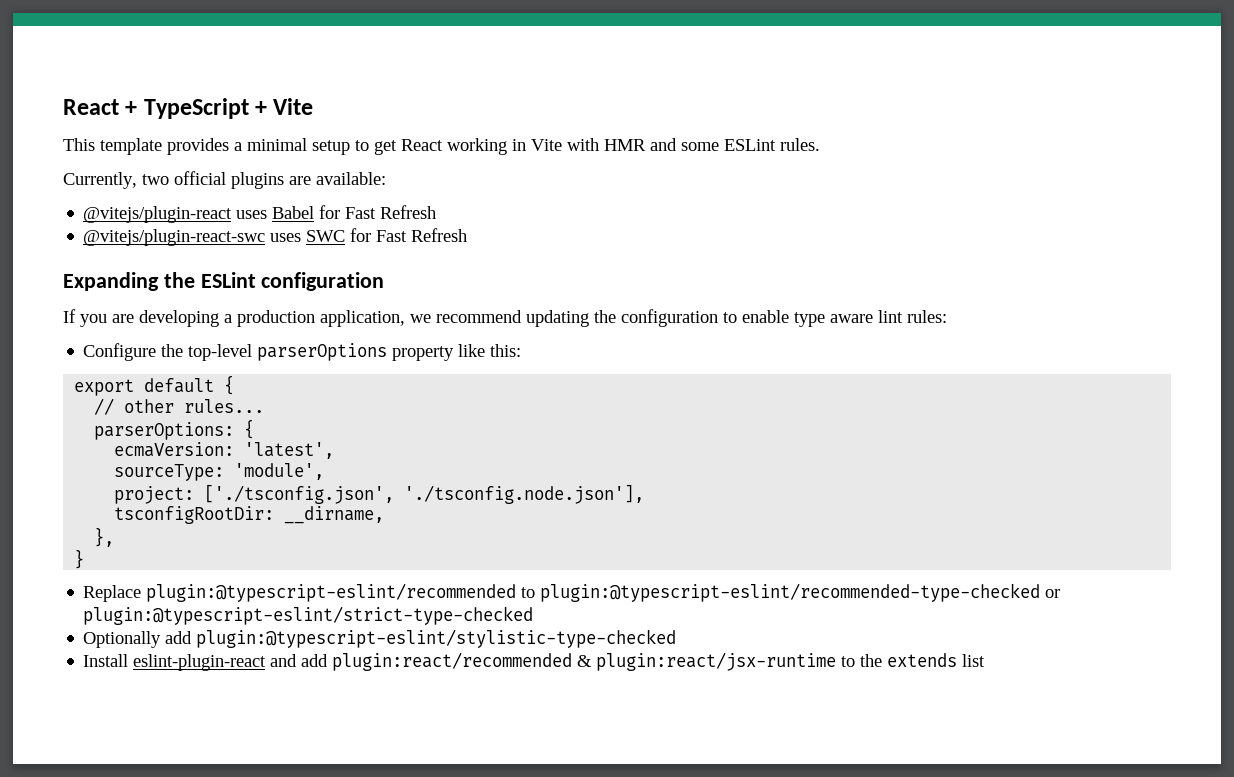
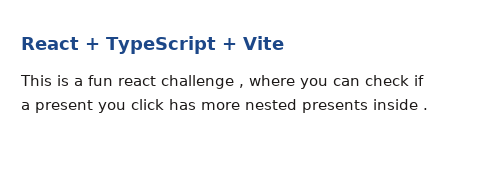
[100,138,820,155] [63,171,386,189] [83,205,437,223] [83,228,468,246] [63,272,385,291] [63,309,947,327] [83,343,522,361] [74,375,235,396] [94,398,265,415] [94,419,255,440] [114,442,335,459] [114,463,325,481] [114,484,645,504] [114,506,385,524] [94,527,115,547] [74,549,85,569] [83,583,1061,602] [83,606,534,625] [83,629,677,648] [83,652,986,671] template provides a minimal setup to get React working in Vite with HMR and some ESLint rules. // Currently, two official plugins are available: // @vitejs/plugin-react uses Babel for Fast Refresh // @vitejs/plugin-react-swc uses SWC for Fast Refresh // Expanding the ESLint configuration // If you are developing a production application, we recommend updating the configuration to enable type aware lint rules: // Configure the top-level parserOptions property like this: // export default { // // other rules... // parserOptions: { // ecmaVersion: 'latest', // sourceType: 'module', // project: ['./tsconfig.json', './tsconfig.node.json'], // tsconfigRootDir: __dirname, // }, // } // Replace plugin:@typescript-eslint/recommended to plugin:@typescript-eslint/recommended-type-checked or plugin:@typescript-eslint/strict-type-checked // Optionally add plugin:@typescript-eslint/stylistic-type-checked // Install eslint-plugin-react and add plugin:react/recommended & plugin:react/jsx-runtime to the extends list -> [57,75,424,89] [21,99,428,113] is a fun react challenge , where you can check if a present you click has more nested presents inside .

